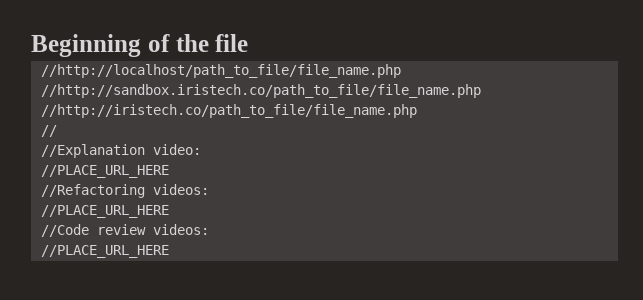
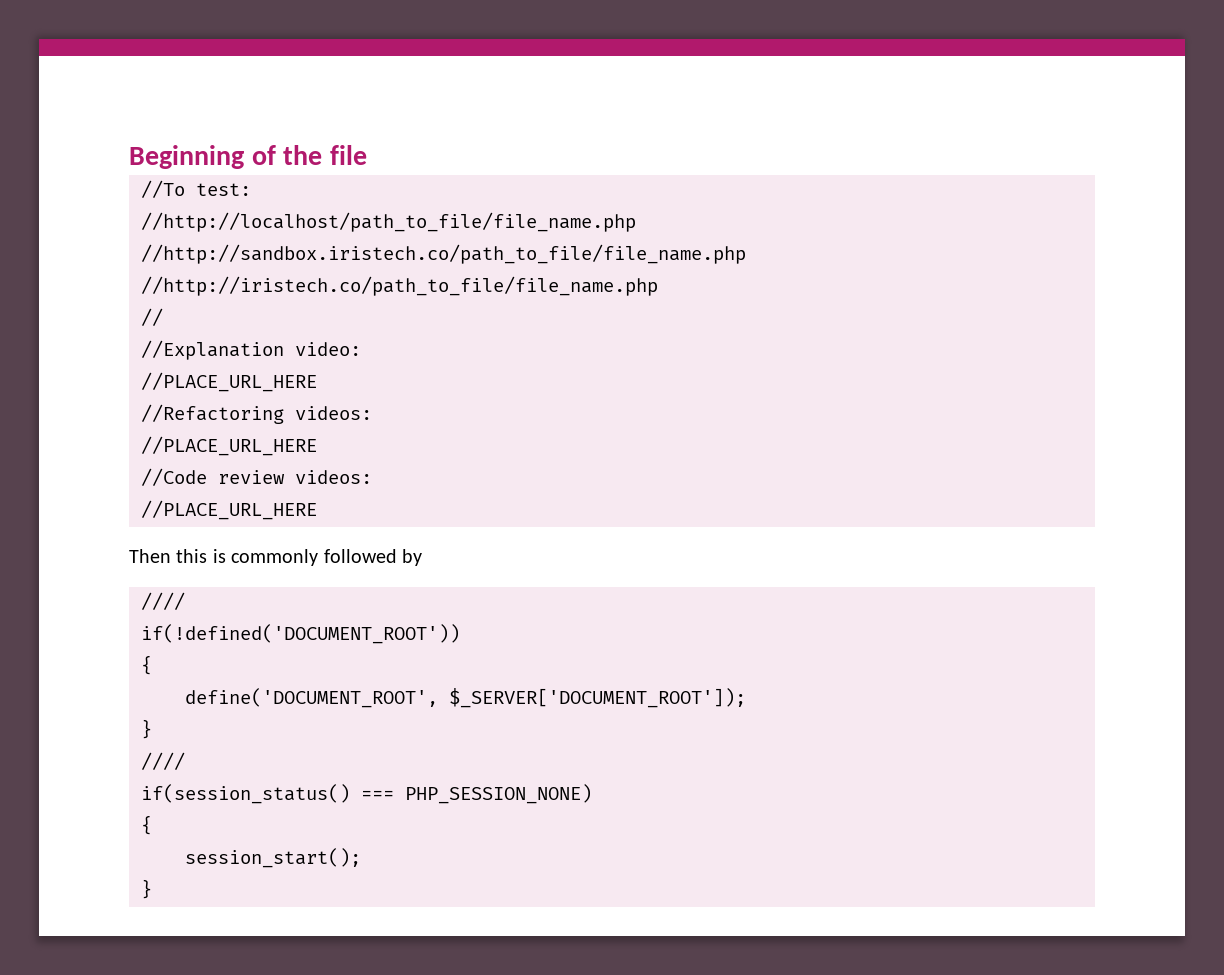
(249, 43) none -> [141,180,251,198] // //To test:
(169, 251) none -> [129,549,422,566] [141,592,185,610] [141,624,460,644] [141,655,152,675] [185,688,746,708] [141,719,152,739] [141,752,185,770] [141,784,592,804] [141,815,152,835] [185,848,361,868] [141,879,152,899] // Then this is commonly followed by // //// // if(!defined('DOCUMENT_ROOT')) // { // define('DOCUMENT_ROOT', $_SERVER['DOCUMENT_ROOT']); // } // //// // if(session_status() === PHP_SESSION_NONE) // { // session_start(); // }

